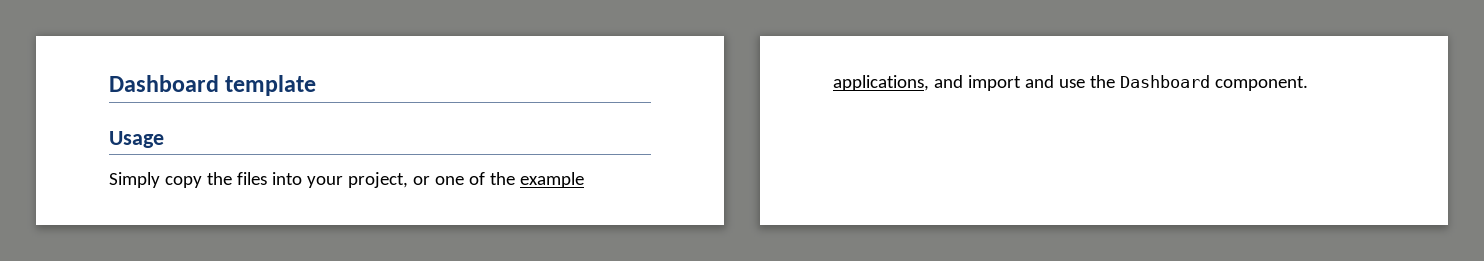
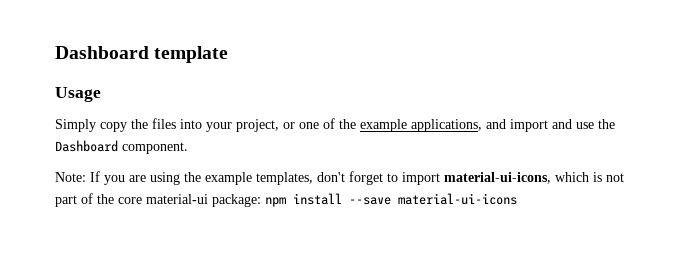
(1308, 83) none -> [55,171,624,185] [55,193,517,207] // Note: If you are using the example templates, don't forget to import material-ui-icons, which is not part of the core material-ui package: npm install --save material-ui-icons

